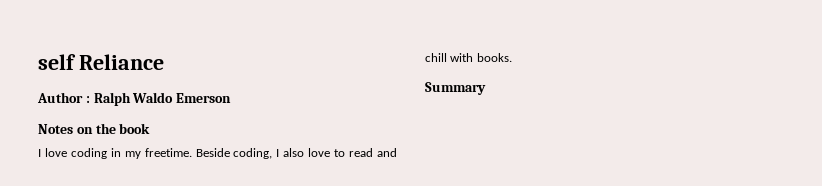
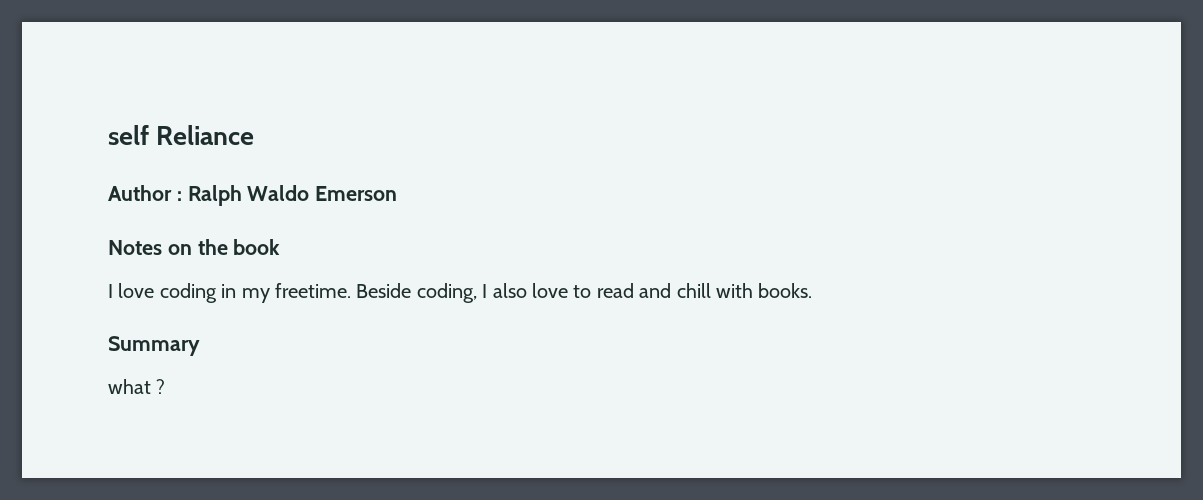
(486, 88) none -> [108,379,166,394] // what ?

